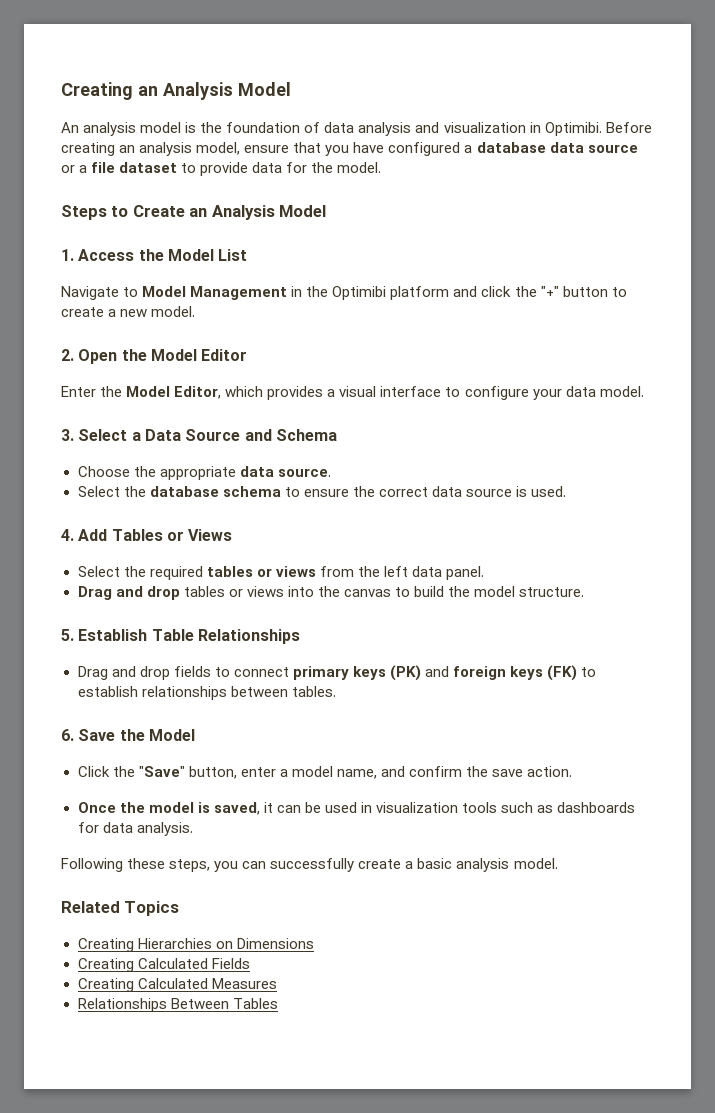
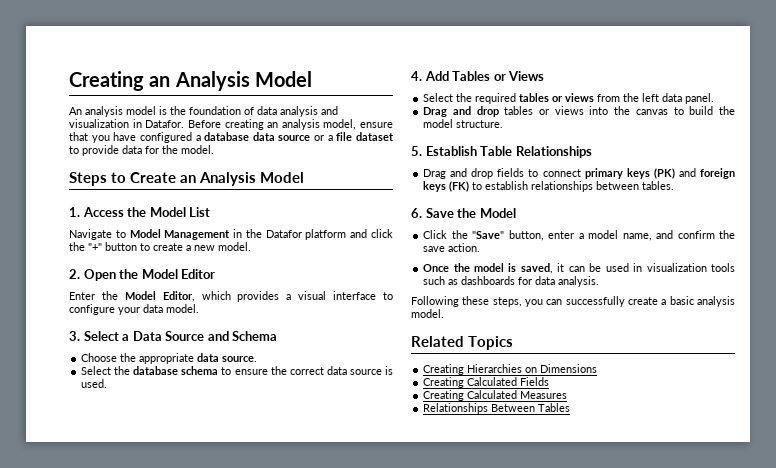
[544,122,602,136] Optimibi. -> [145,120,185,128] Datafor.
[332,286,387,300] Optimibi -> [265,230,302,238] Datafor

